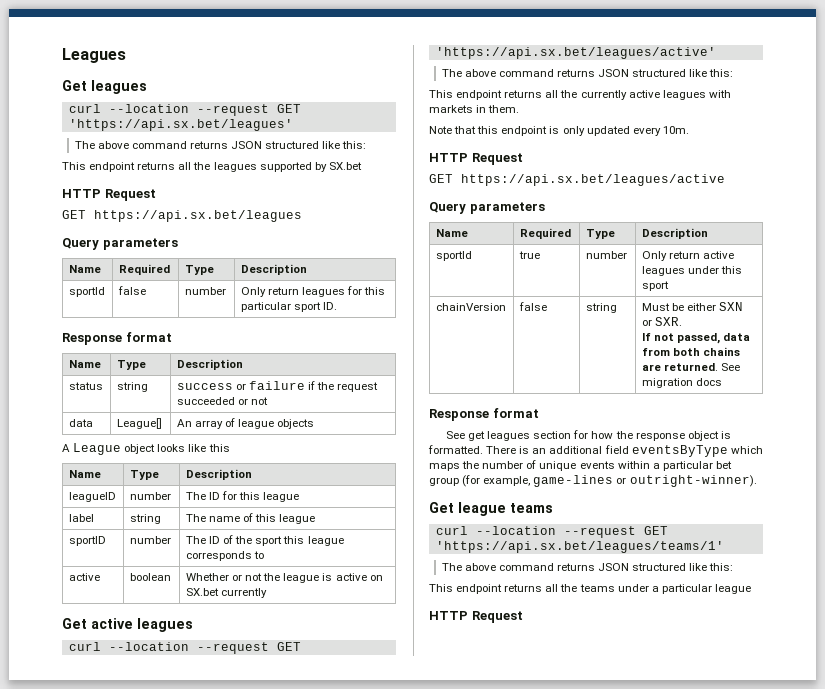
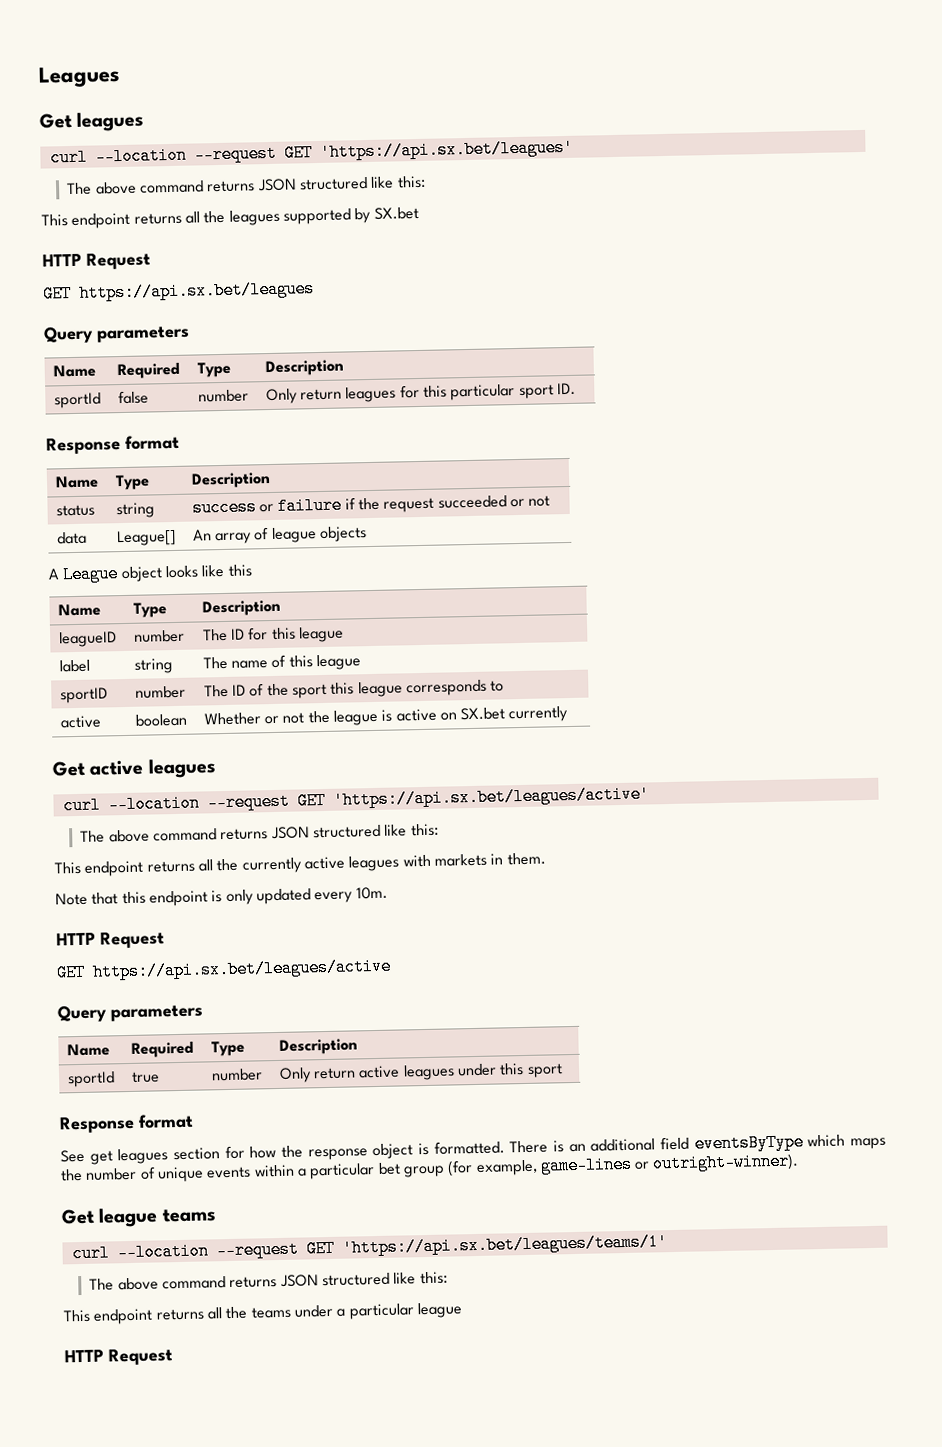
[435,303,506,311] [518,302,547,311] [585,303,617,313] [641,302,744,311] [641,317,683,326] [641,333,751,344] [641,347,741,356] [641,363,741,371] [641,378,723,388] // chainVersion | false | string | Must be either SXN or SXR. // If not passed, data from both chains are returned. See migration docs -> (563, 1070) none

